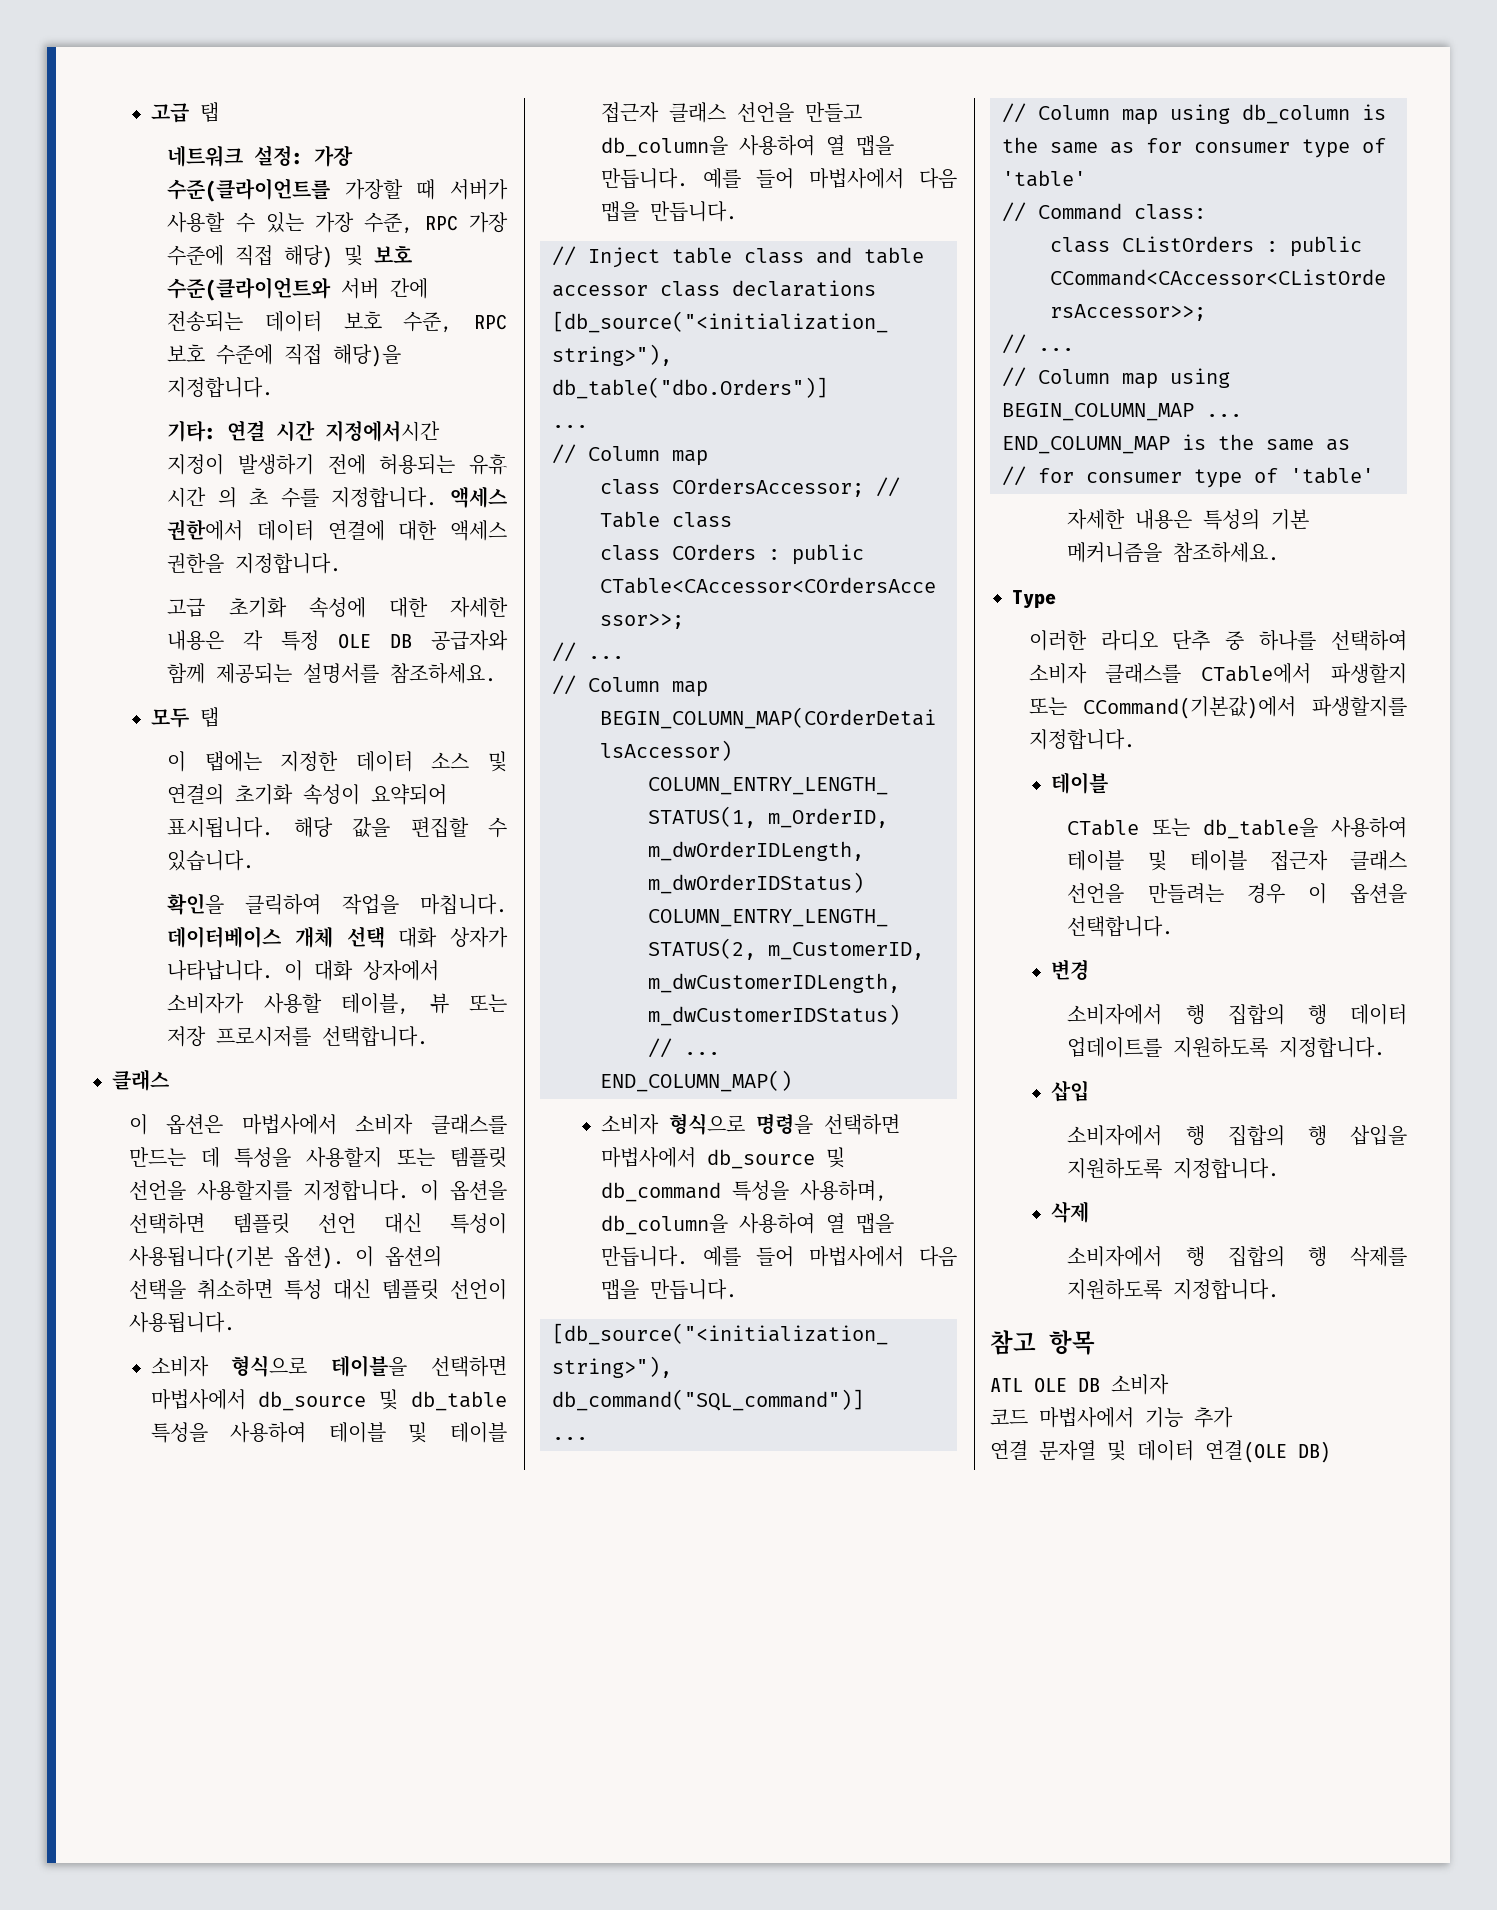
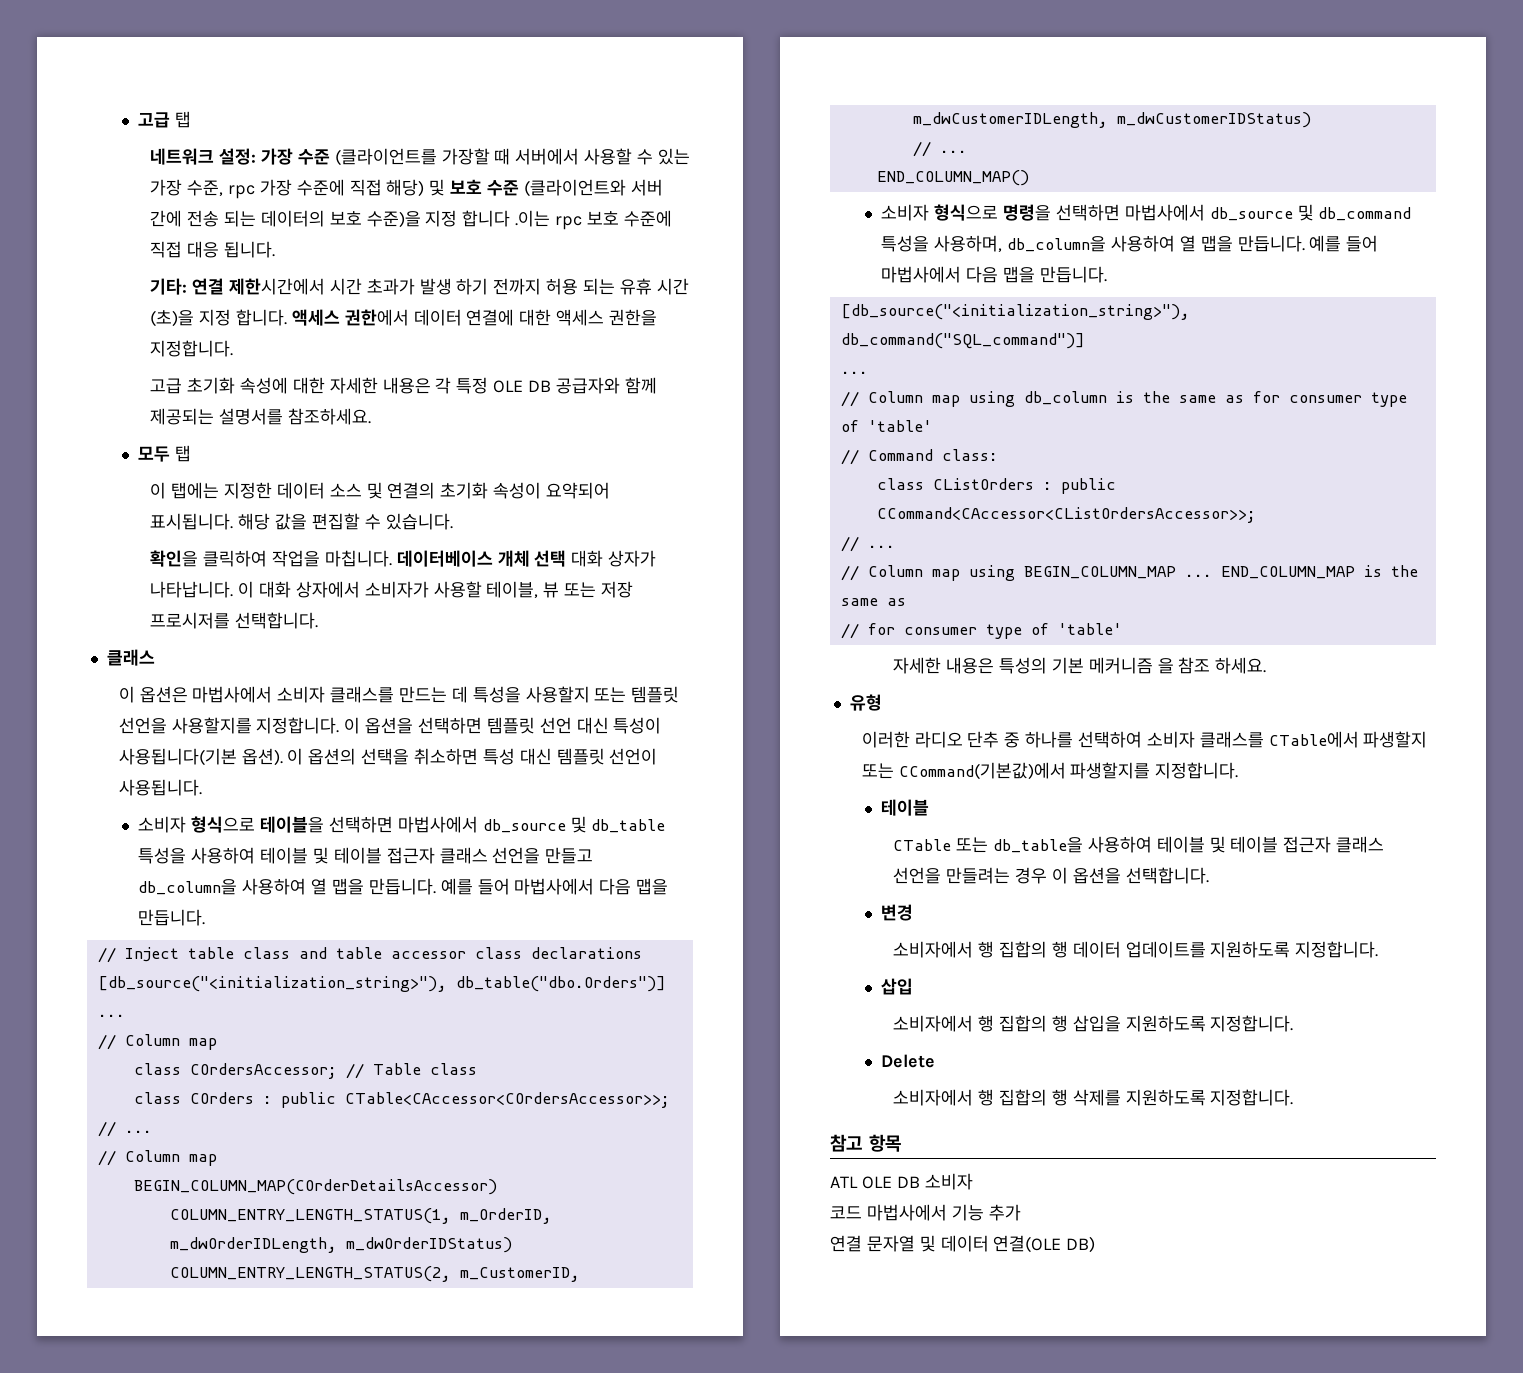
[167,178,331,202] 수준(클라이언트를 -> [297,148,437,166] 수준 (클라이언트를
[450,179,508,200] 서버가 -> [515,148,580,165] 서버에서
[424,215,458,231] RPC -> [227,185,255,199] rpc
[167,277,429,301] [167,311,507,333] 수준(클라이언트와 서버 간에 전송되는 데이터 보호 수준, RPC -> [487,179,663,197] [150,210,583,230] 수준 (클라이언트와 서버 간에 전송 되는 데이터의 보호 수준)을 지정 합니다 .이는 rpc
[333,344,402,367] [167,377,274,398] 해당)을 지정합니다. -> [187,241,275,258] 대응 됩니다.
[276,420,441,442] [167,454,507,475] [167,487,438,508] 시간 지정에서시간 지정이 발생하기 전에 허용되는 유휴 시간 의 초 수를 지정합니다. -> [228,278,689,295] [150,309,287,327] 제한시간에서 시간 초과가 발생 하기 전까지 허용 되는 유휴 시간 (초)을 지정 합니다.
[1067,542,1280,563] [1012,590,1056,609] 메커니즘을 참조하세요. // Type -> [1088,657,1267,674] [849,694,882,711] 메커니즘 을 참조 하세요. // 유형
[1050,1201,1089,1223] 삭제 -> [881,1054,936,1068] Delete

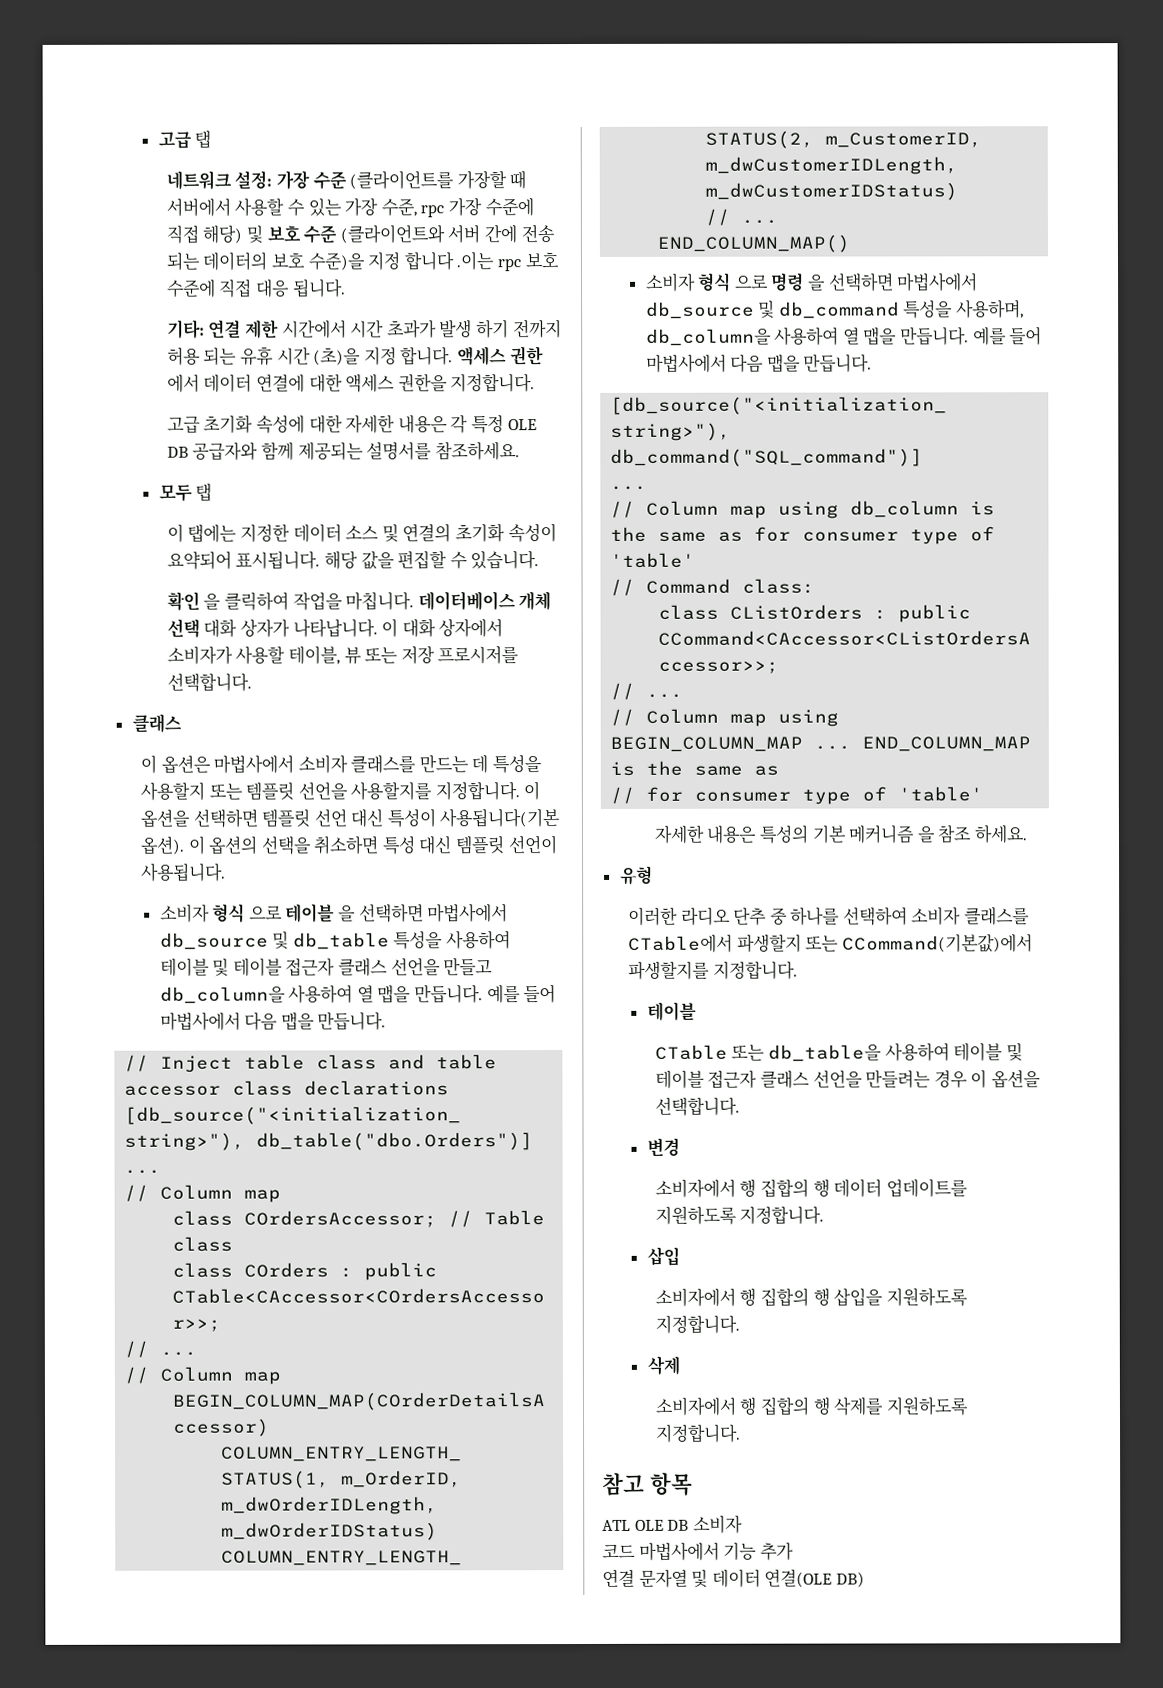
[228,278,325,295] 제한시간에서 -> [245,319,347,339] 제한 시간에서
[344,309,409,326] 권한에서 -> [509,346,544,366] [166,373,200,393] 권한 에서
[150,550,199,567] 확인을 -> [166,591,222,611] 확인 을
[191,816,325,833] 형식으로 테이블을 -> [212,903,356,923] 형식 으로 테이블 을
[934,204,1052,221] 형식으로 명령을 -> [698,272,826,292] 형식 으로 명령 을
[881,1054,936,1068] Delete -> [646,1355,680,1375] 삭제

